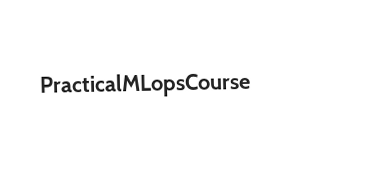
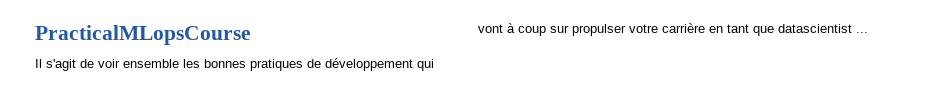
(251, 85) none -> [35,58,434,71] [478,23,868,36] // Il s'agit de voir ensemble les bonnes pratiques de développement qui vont à coup sur propulser votre carrière en tant que datascientist ...

